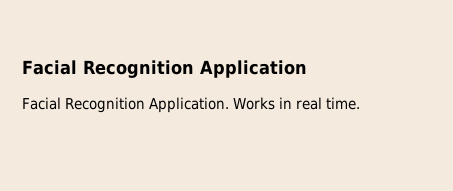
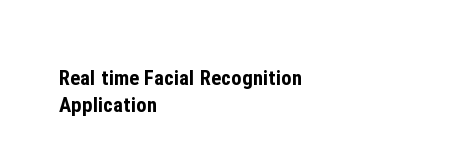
(22, 67) none -> [59,70,139,85] Real time
[22,97,361,113] // Facial Recognition Application. Works in real time. -> (157, 106) none

